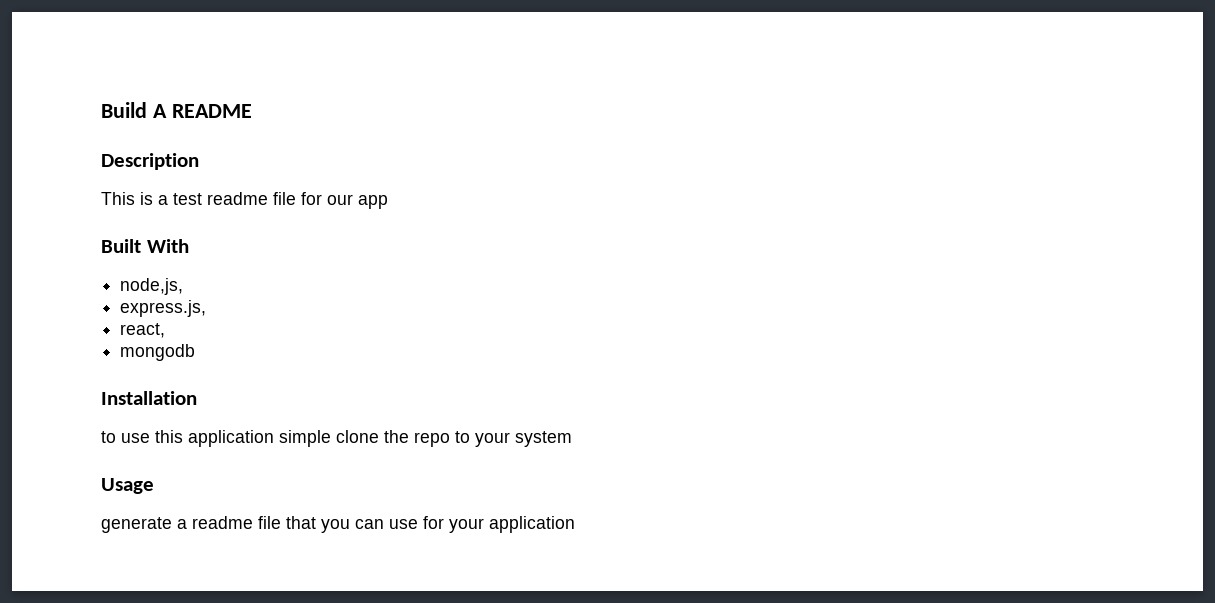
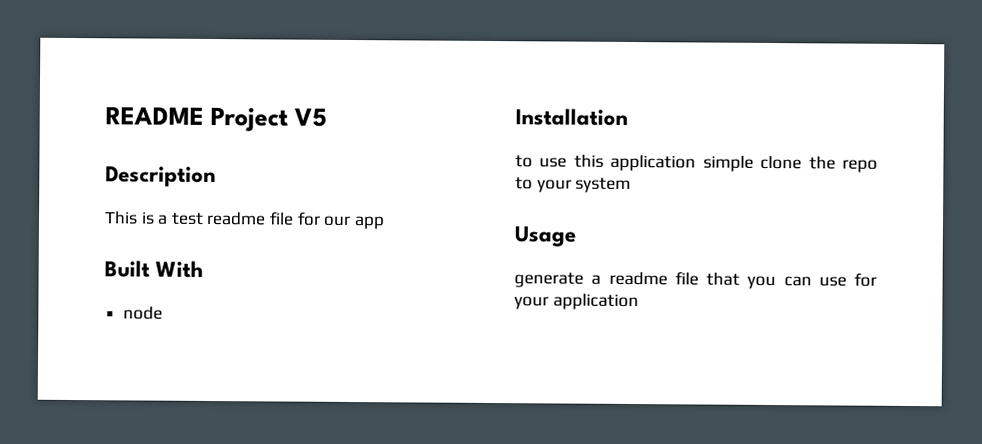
[101,102,167,118] Build A -> (105, 115) none
(252, 111) none -> [210,106,328,132] Project V5
[120,278,184,295] [120,300,207,317] [120,323,166,338] [120,344,196,361] node,js, // express.js, // react, // mongodb -> [122,306,163,320] node

